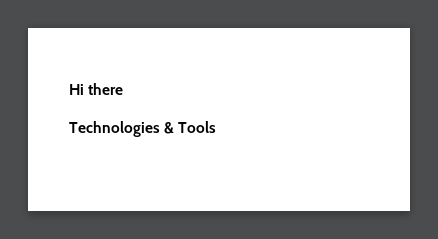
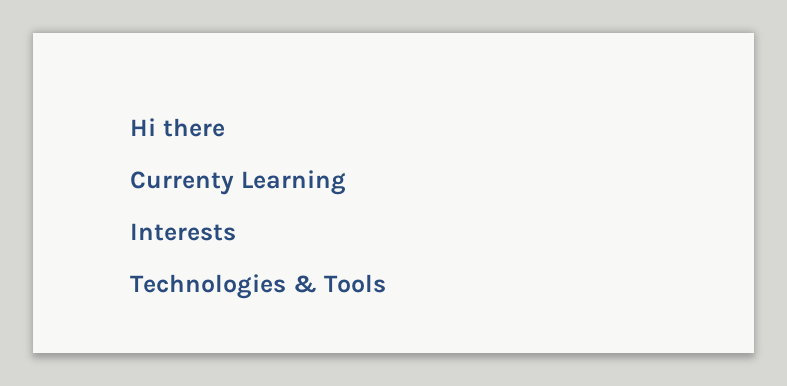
(124, 89) none -> [130,170,346,195] [130,223,236,241] // Currenty Learning // Interests

